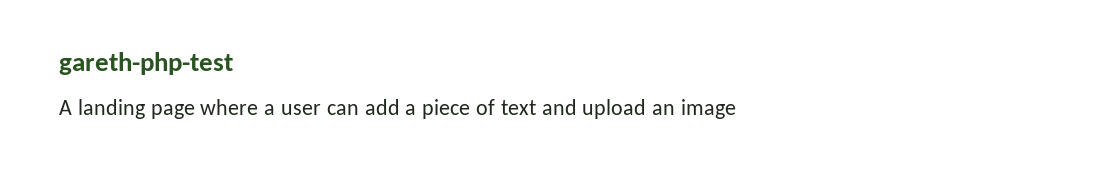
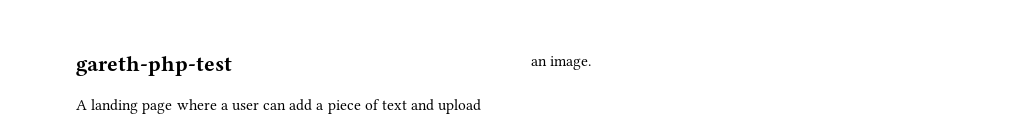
[681,99,737,119] image -> [550,56,592,70] image.

